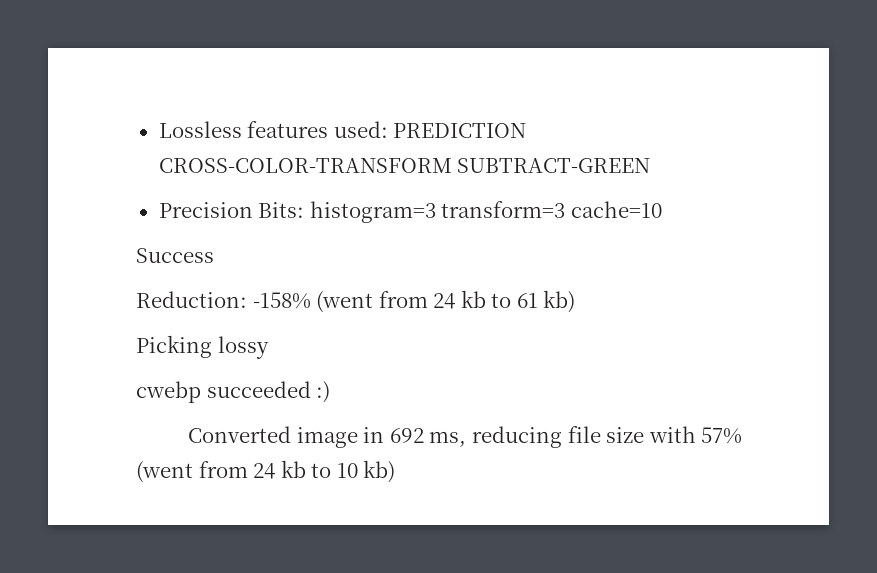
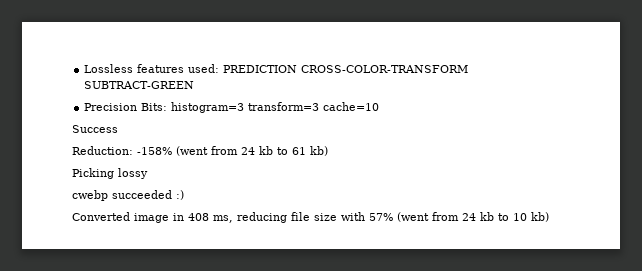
[389,428,424,443] 692 -> [188,213,209,221] 408

